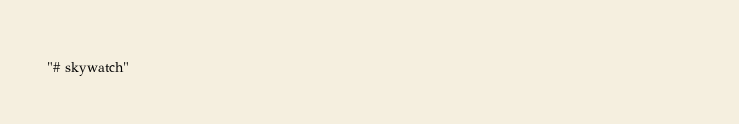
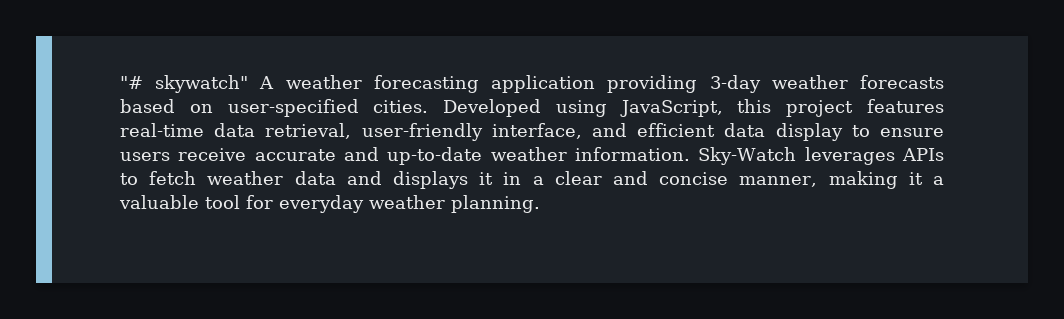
(129, 69) none -> [259,75,944,93] [120,99,945,117] [120,123,945,141] [120,147,944,165] [120,171,944,189] [119,195,540,213] A weather forecasting application providing 3-day weather forecasts based on user-specified cities. Developed using JavaScript, this project features real-time data retrieval, user-friendly interface, and efficient data display to ensure users receive accurate and up-to-date weather information. Sky-Watch leverages APIs to fetch weather data and displays it in a clear and concise manner, making it a valuable tool for everyday weather planning.

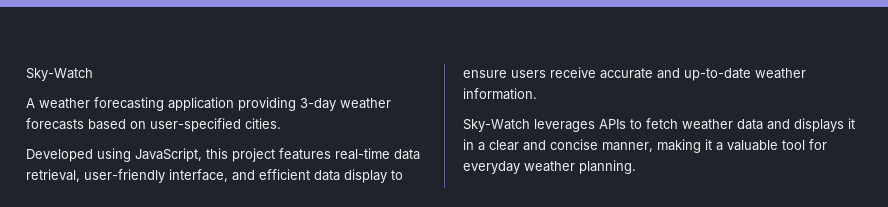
[120,75,249,93] "# skywatch" -> [26,68,93,81] Sky-Watch //
(429, 106) none -> (281, 123) //
(691, 154) none -> (537, 94) //

